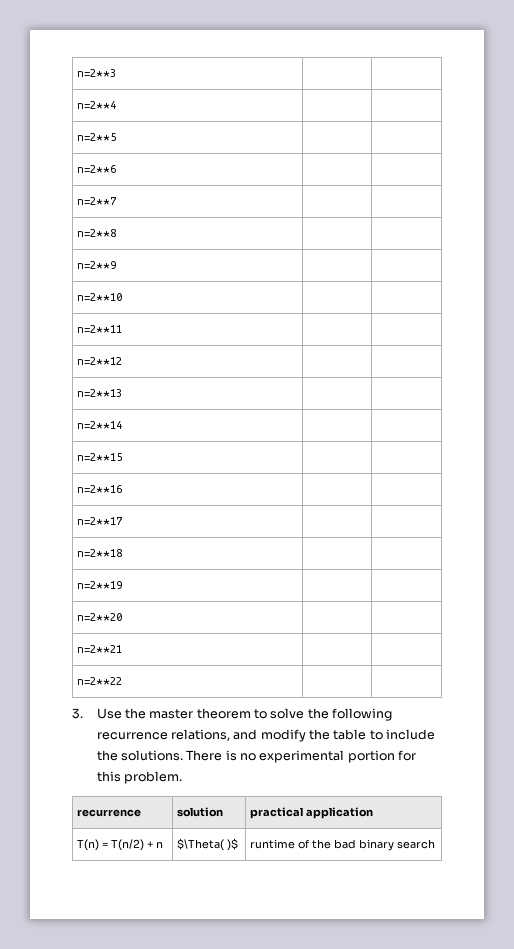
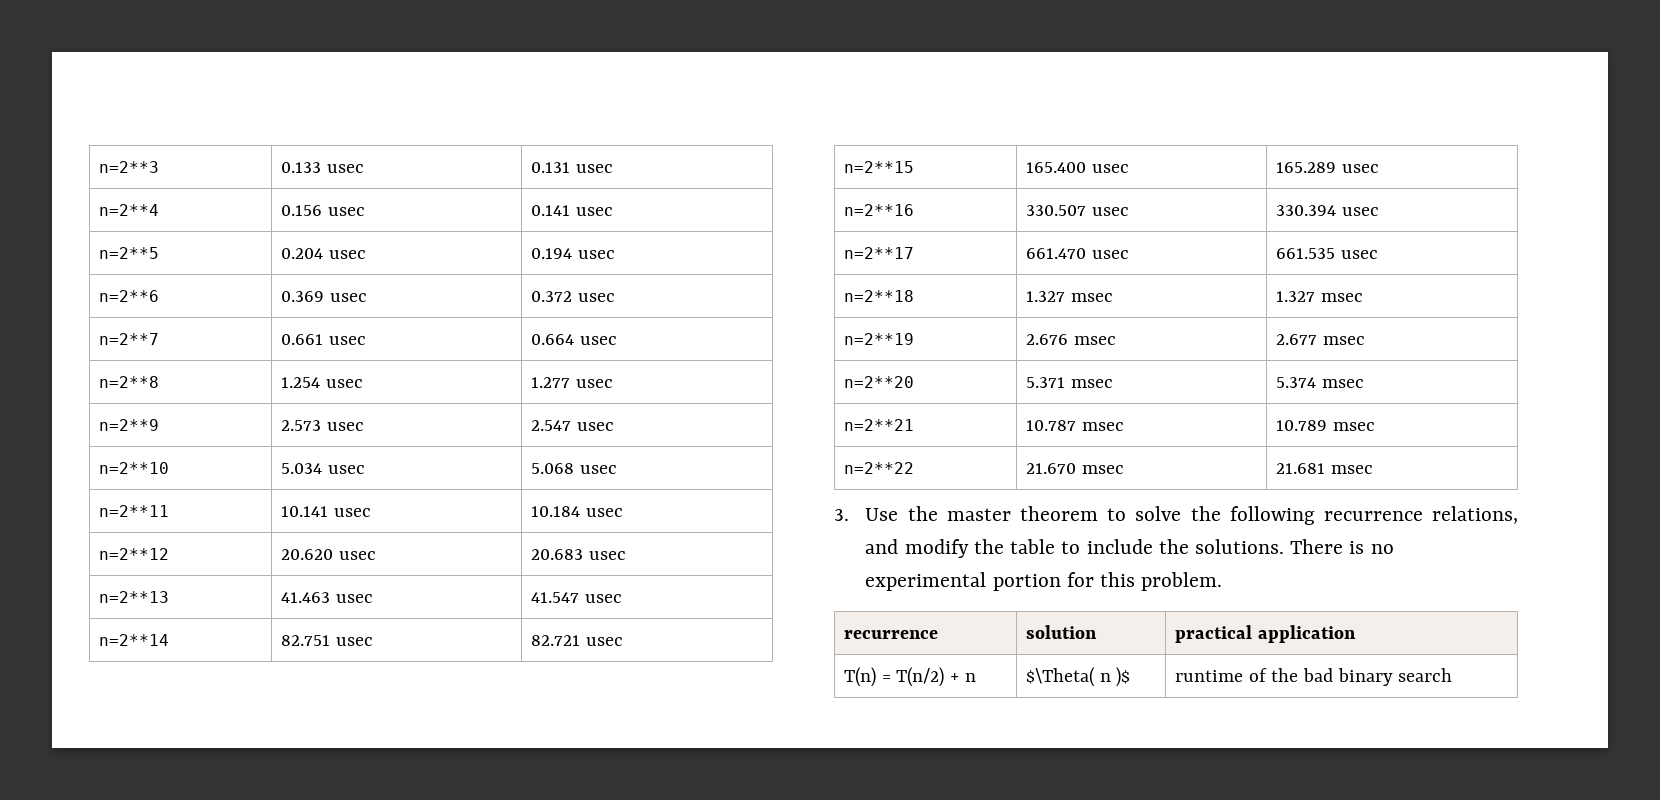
[77,101,117,109] [77,133,117,141] [77,165,117,173] [77,197,118,205] [77,229,117,237] [77,261,117,269] [77,293,123,301] [77,325,123,333] [77,357,123,365] [77,389,123,397] [77,421,123,429] [77,453,123,461] [77,485,123,493] [77,517,124,525] [77,549,123,557] [77,581,123,589] [77,613,123,621] [77,645,123,653] [77,677,123,685] | // n=2**4 | | // n=2**5 | | // n=2**6 | | // n=2**7 | | // n=2**8 | | // n=2**9 | | // n=2**10 | | // n=2**11 | | // n=2**12 | | // n=2**13 | | // n=2**14 | | // n=2**15 | | // n=2**16 | | // n=2**17 | | // n=2**18 | | // n=2**19 | | // n=2**20 | | // n=2**21 | | // n=2**22 | | -> [281,162,364,173] [531,162,613,173] [99,204,160,216] [281,205,365,216] [531,205,613,216] [99,247,160,259] [281,248,366,259] [531,248,615,259] [99,290,160,302] [281,291,367,302] [531,291,615,302] [99,333,160,345] [281,334,366,345] [531,334,617,345] [99,376,160,388] [281,377,363,388] [531,377,613,388] [99,419,160,431] [281,420,364,431] [531,420,614,431] [99,462,170,474] [281,463,365,474] [531,463,617,474] [99,505,170,517] [281,506,371,517] [531,506,623,517] [99,548,170,560] [281,549,376,560] [531,549,626,560] [99,591,170,603] [281,592,373,603] [531,592,622,603] [99,634,170,646] [281,635,373,646] [531,635,623,646] [844,161,915,173] [1026,162,1129,173] [1276,162,1379,173] [844,204,915,216] [1026,205,1129,216] [1276,205,1379,216] [844,247,915,259] [1026,248,1129,259] [1276,248,1378,259] [844,290,915,302] [1026,291,1113,302] [1276,291,1363,302] [844,333,915,345] [1026,334,1116,345] [1276,334,1365,345] [844,376,915,388] [1026,377,1113,388] [1276,377,1364,388] [844,419,915,431] [1026,420,1124,431] [1276,420,1375,431] [844,462,915,474] [1026,463,1124,474] [1276,463,1373,474] 0.133 usec | 0.131 usec // n=2**4 | 0.156 usec | 0.141 usec // n=2**5 | 0.204 usec | 0.194 usec // n=2**6 | 0.369 usec | 0.372 usec // n=2**7 | 0.661 usec | 0.664 usec // n=2**8 | 1.254 usec | 1.277 usec // n=2**9 | 2.573 usec | 2.547 usec // n=2**10 | 5.034 usec | 5.068 usec // n=2**11 | 10.141 usec | 10.184 usec // n=2**12 | 20.620 usec | 20.683 usec // n=2**13 | 41.463 usec | 41.547 usec // n=2**14 | 82.751 usec | 82.721 usec // n=2**15 | 165.400 usec | 165.289 usec // n=2**16 | 330.507 usec | 330.394 usec // n=2**17 | 661.470 usec | 661.535 usec // n=2**18 | 1.327 msec | 1.327 msec // n=2**19 | 2.676 msec | 2.677 msec // n=2**20 | 5.371 msec | 5.374 msec // n=2**21 | 10.787 msec | 10.789 msec // n=2**22 | 21.670 msec | 21.681 msec
(225, 844) none -> [1099,673,1111,682] n

